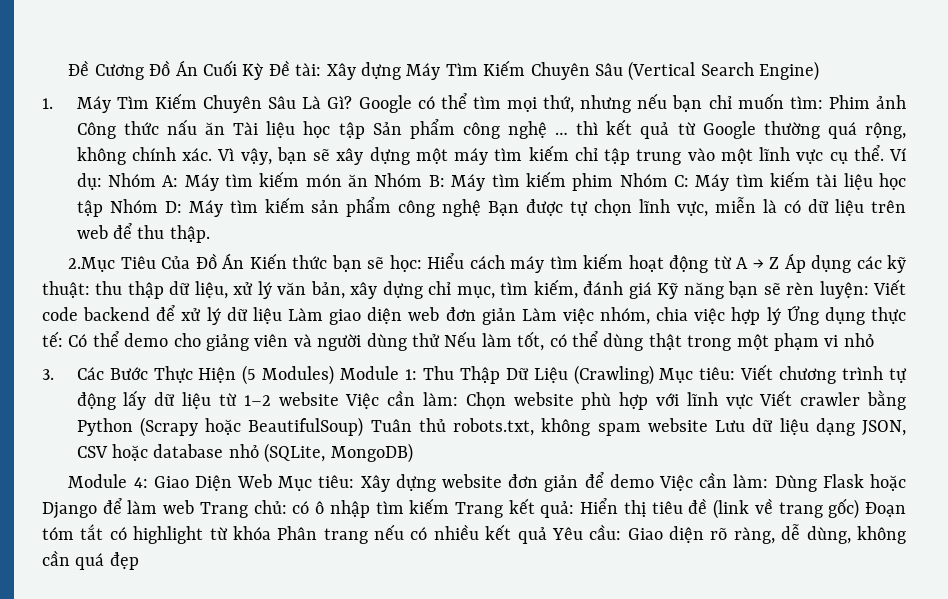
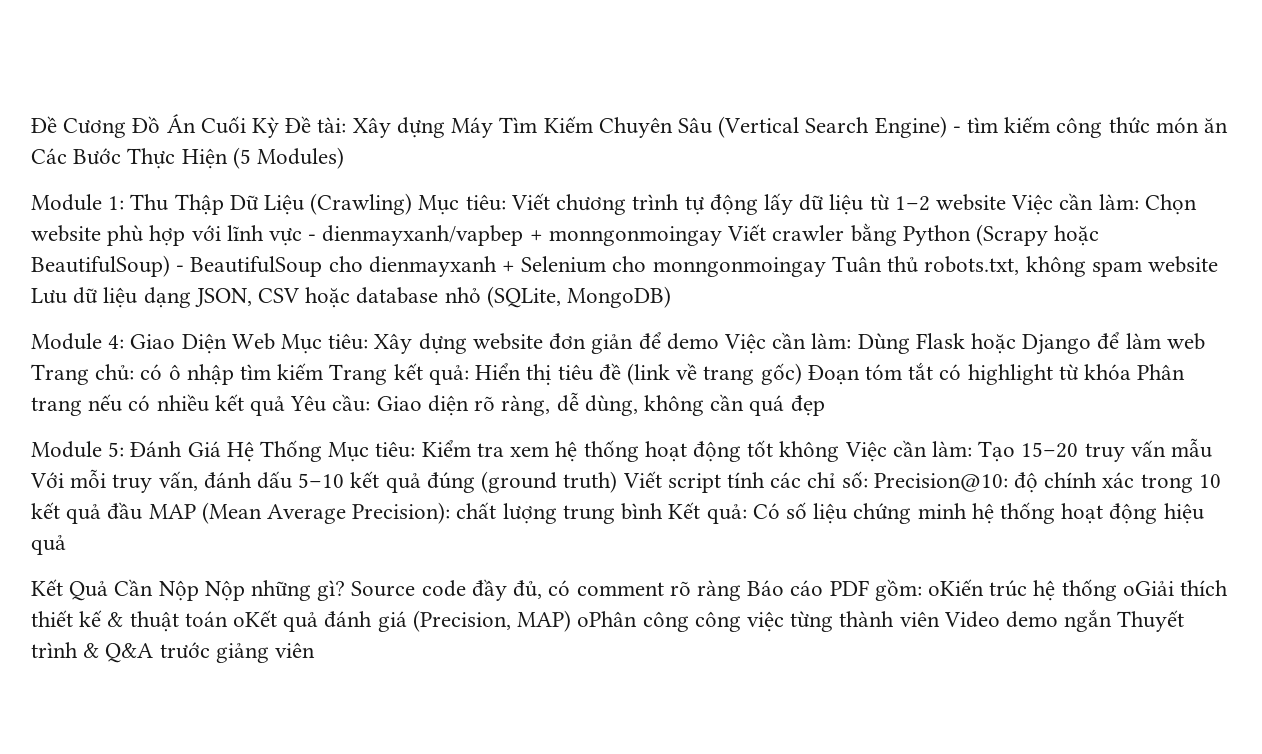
[42,93,907,113] [76,119,907,139] [76,145,906,165] [76,171,906,191] [76,197,907,217] [76,223,210,243] [68,253,906,273] [42,279,907,299] [42,305,906,325] [42,331,874,351] [42,369,54,380] // 1. Máy Tìm Kiếm Chuyên Sâu Là Gì? Google có thể tìm mọi thứ, nhưng nếu bạn chỉ muốn tìm: Phim ảnh Công thức nấu ăn Tài liệu học tập Sản phẩm công nghệ … thì kết quả từ Google thường quá rộng, không chính xác. Vì vậy, bạn sẽ xây dựng một máy tìm kiếm chỉ tập trung vào một lĩnh vực cụ thể. Ví dụ: Nhóm A: Máy tìm kiếm món ăn Nhóm B: Máy tìm kiếm phim Nhóm C: Máy tìm kiếm tài liệu học tập Nhóm D: Máy tìm kiếm sản phẩm công nghệ Bạn được tự chọn lĩnh vực, miễn là có dữ liệu trên web để thu thập. // 2.Mục Tiêu Của Đồ Án Kiến thức bạn sẽ học: Hiểu cách máy tìm kiếm hoạt động từ A → Z Áp dụng các kỹ thuật: thu thập dữ liệu, xử lý văn bản, xây dựng chỉ mục, tìm kiếm, đánh giá Kỹ năng bạn sẽ rèn luyện: Viết code backend để xử lý dữ liệu Làm giao diện web đơn giản Làm việc nhóm, chia việc hợp lý Ứng dụng thực tế: Có thể demo cho giảng viên và người dùng thử Nếu làm tốt, có thể dùng thật trong một phạm vi nhỏ // 3. -> [952,116,1229,138] - tìm kiếm công thức món ăn
(335, 375) none -> (345, 158) //
(753, 401) none -> [308,225,722,246] - dienmayxanh/vapbep + monngonmoingay
(364, 427) none -> [176,256,826,277] - BeautifulSoup cho dienmayxanh + Selenium cho monngonmoingay
(139, 561) none -> [31,438,1213,462] [30,469,1221,493] [31,502,1204,524] [31,535,66,555] [31,579,1229,601] [31,609,1185,632] [31,642,316,663] // Module 5: Đánh Giá Hệ Thống Mục tiêu: Kiểm tra xem hệ thống hoạt động tốt không Việc cần làm: Tạo 15–20 truy vấn mẫu Với mỗi truy vấn, đánh dấu 5–10 kết quả đúng (ground truth) Viết script tính các chỉ số: Precision@10: độ chính xác trong 10 kết quả đầu MAP (Mean Average Precision): chất lượng trung bình Kết quả: Có số liệu chứng minh hệ thống hoạt động hiệu quả // Kết Quả Cần Nộp Nộp những gì? Source code đầy đủ, có comment rõ ràng Báo cáo PDF gồm: oKiến trúc hệ thống oGiải thích thiết kế & thuật toán oKết quả đánh giá (Precision, MAP) oPhân công công việc từng thành viên Video demo ngắn Thuyết trình & Q&A trước giảng viên

